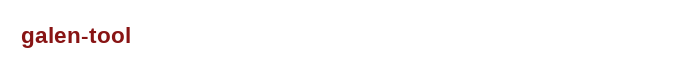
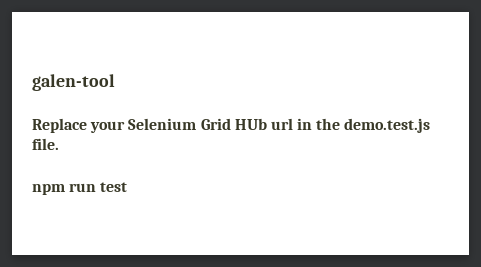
(131, 37) none -> [32,118,431,133] [32,138,59,150] [32,182,128,195] // Replace your Selenium Grid HUb url in the demo.test.js file. // npm run test

